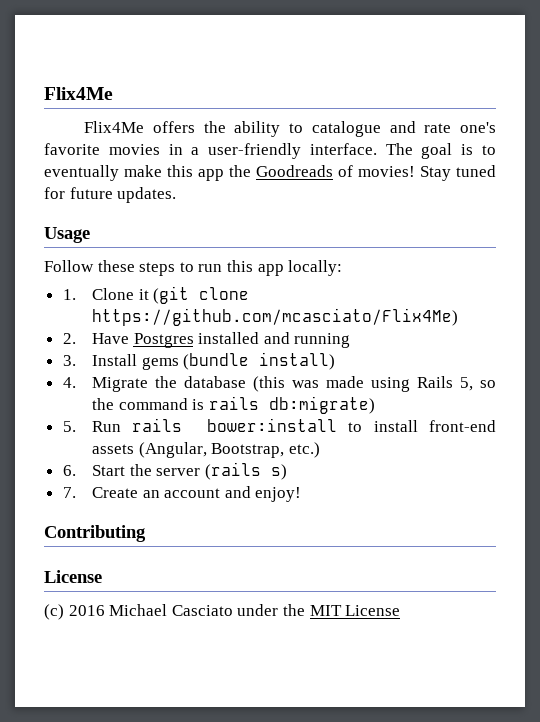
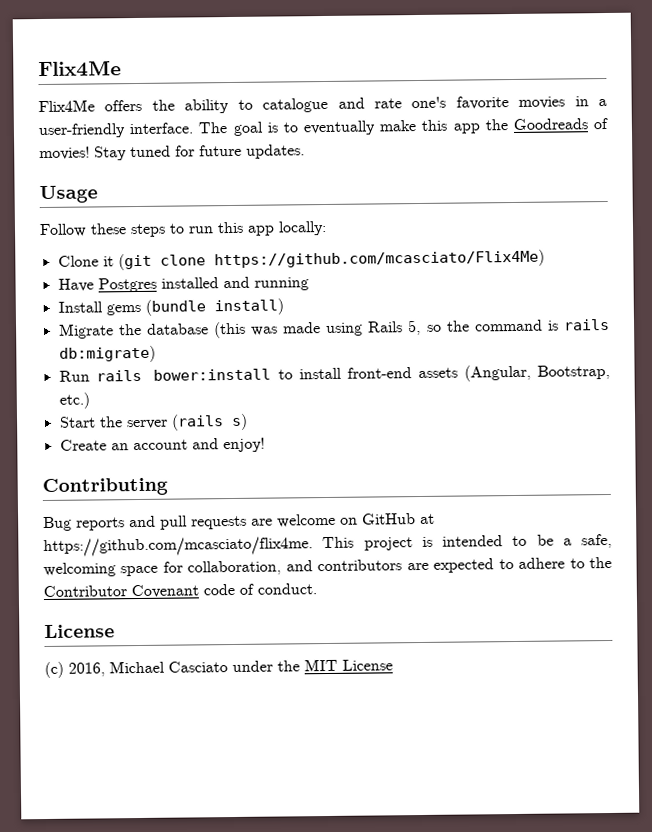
[62,289,76,300] 1. -> (327, 228) none
[62,333,76,344] 2. -> (545, 259) none
[62,355,76,366] 3. -> (309, 284) none
[62,377,76,388] 4. -> (284, 307) none
[62,421,76,432] 5. -> (156, 354) none
[62,465,76,476] 6. -> (90, 400) none
[62,487,76,498] 7. -> (248, 422) none
(146, 533) none -> [43,513,435,532] [43,533,612,558] [43,556,612,578] [43,583,317,599] // Bug reports and pull requests are welcome on GitHub at https://github.com/mcasciato/flix4me. This project is intended to be a safe, welcoming space for collaboration, and contributors are expected to adhere to the Contributor Covenant code of conduct.
[68,605,105,616] 2016 -> [68,662,105,677] 2016,

